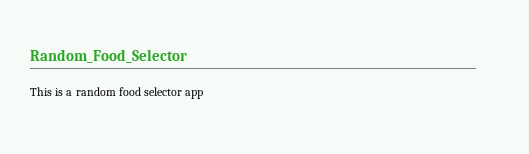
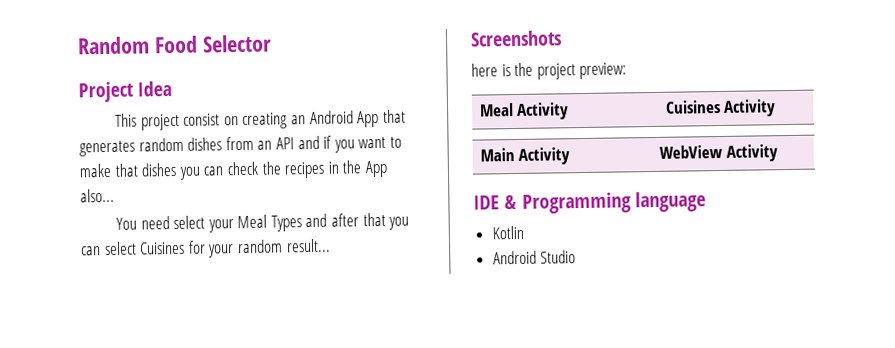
[30,49,187,63] [30,87,204,99] Random_Food_Selector // This is a random food selector app -> [77,34,272,55] [78,81,173,103] [114,109,406,131] [79,135,402,157] [79,160,388,180] [80,188,115,203] [115,212,410,233] [81,238,331,258] [470,30,562,47] [471,62,628,80] [478,102,570,120] [664,99,777,117] [479,147,571,165] [659,144,778,162] [473,191,707,214] [491,225,524,240] [492,250,577,265] Random Food Selector // Project Idea // This project consist on creating an Android App that generates random dishes from an API and if you want to make that dishes you can check the recipes in the App also... // You need select your Meal Types and after that you can select Cuisines for your random result... // Screenshots // here is the project preview: // Meal Activity | Cuisines Activity // Main Activity | WebView Activity // IDE & Programming language // Kotlin // Android Studio

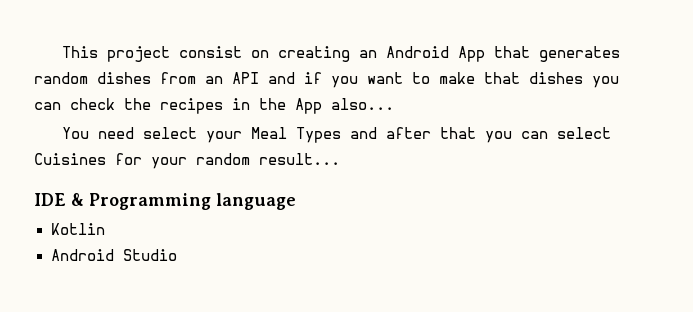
[77,34,272,55] [78,81,173,103] Random Food Selector // Project Idea // -> (61, 52) none
[470,30,562,47] [471,62,628,80] [478,102,570,120] [664,99,777,117] [479,147,571,165] [659,144,778,162] // Screenshots // here is the project preview: // Meal Activity | Cuisines Activity // Main Activity | WebView Activity -> (340, 159) none

